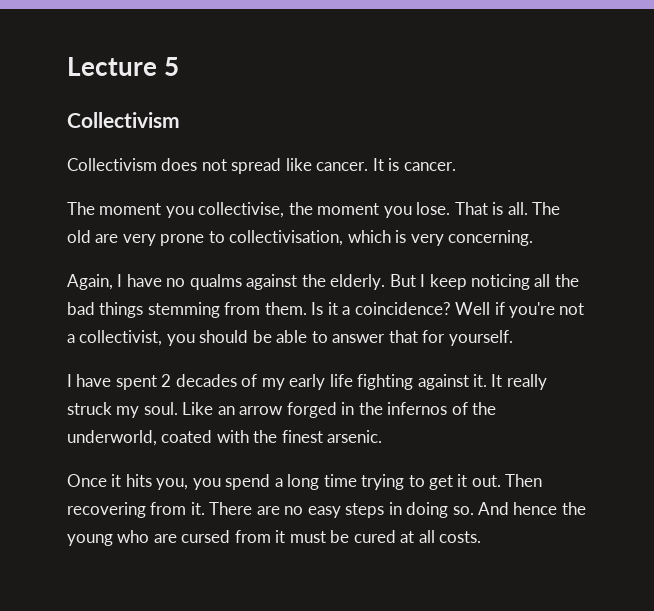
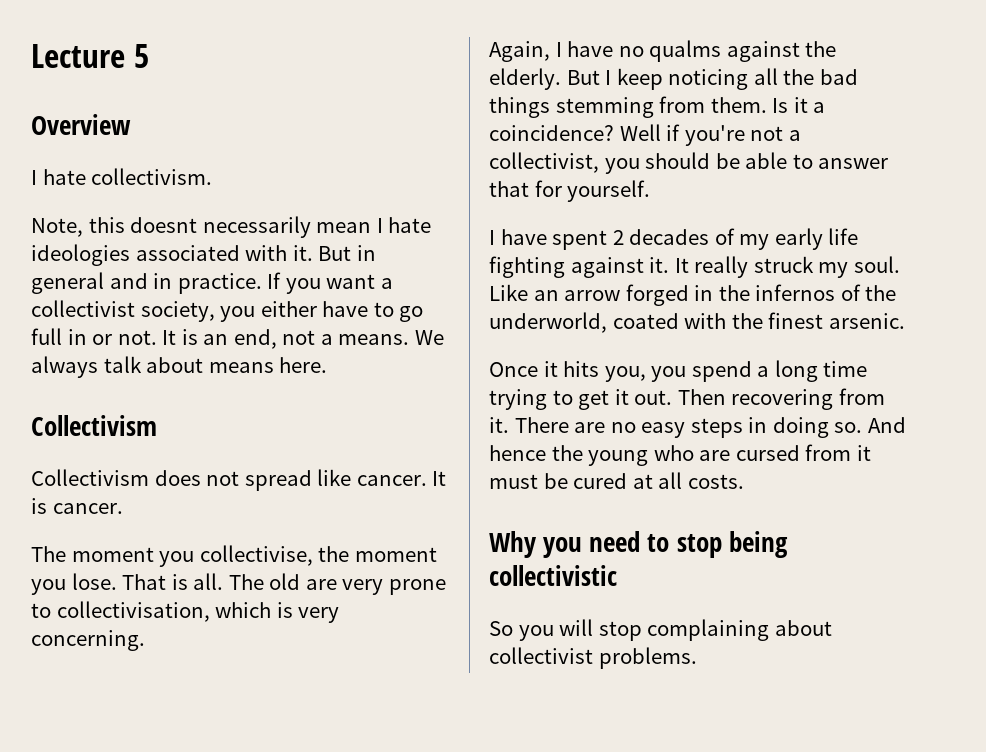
(180, 66) none -> [31,114,131,135] [31,168,213,185] [31,216,432,238] [31,244,376,266] [31,272,393,294] [31,300,424,322] [31,328,444,349] [31,356,328,378] // Overview // I hate collectivism. // Note, this doesnt necessarily mean I hate ideologies associated with it. But in general and in practice. If you want a collectivist society, you either have to go full in or not. It is an end, not a means. We always talk about means here.
(482, 537) none -> [489,531,788,558] [489,565,617,586] [489,619,832,641] [489,647,697,669] // Why you need to stop being collectivistic // So you will stop complaining about collectivist problems.

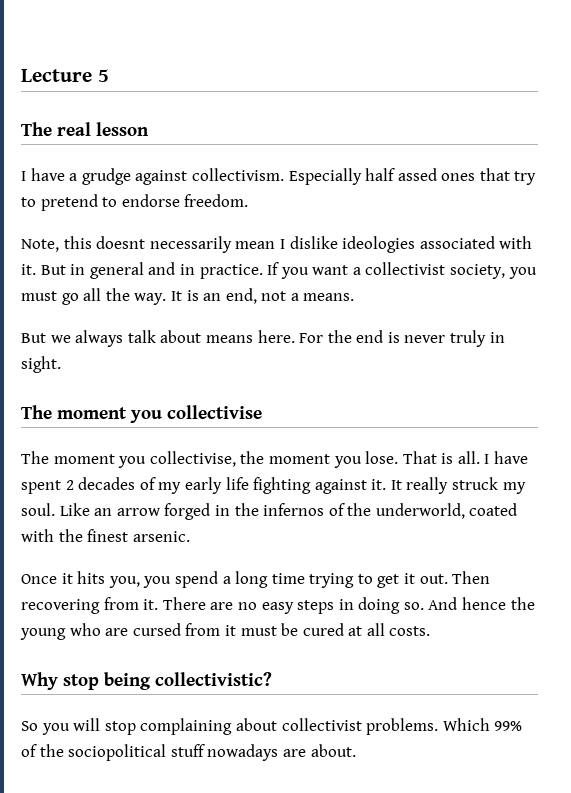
[31,114,131,135] [31,168,213,185] Overview // I hate collectivism. -> [21,122,149,136] [21,168,537,185] [21,194,249,211] The real lesson // I have a grudge against collectivism. Especially half assed ones that try to pretend to endorse freedom.
[388,217,432,233] hate -> [289,236,338,249] dislike
[260,301,424,322] [31,328,157,345] either have to go full in or not. -> [21,288,167,305] must go all the way.
[414,330,444,345] We -> [21,333,71,343] // But we
[31,415,157,436] [31,469,447,491] [31,498,123,514] // Collectivism // Collectivism does not spread like cancer. It is cancer. -> [299,330,505,347] [21,356,61,373] [21,405,262,423] For the end is never truly in sight. // The moment you collectivise
[228,573,446,595] [31,601,340,623] [31,630,145,651] [489,40,837,62] [489,68,858,90] [489,96,826,118] [489,124,801,146] [489,152,889,174] [489,180,651,202] The old are very prone to collectivisation, which is very concerning. // Again, I have no qualms against the elderly. But I keep noticing all the bad things stemming from them. Is it a coincidence? Well if you're not a collectivist, you should be able to answer that for yourself. // -> (480, 457) none
[543,531,670,558] you need to -> (58, 681) none
[489,565,617,586] collectivistic -> [155,672,272,686] collectivistic?
(697, 658) none -> [442,718,523,731] [21,744,356,761] Which 99% of the sociopolitical stuff nowadays are about.

